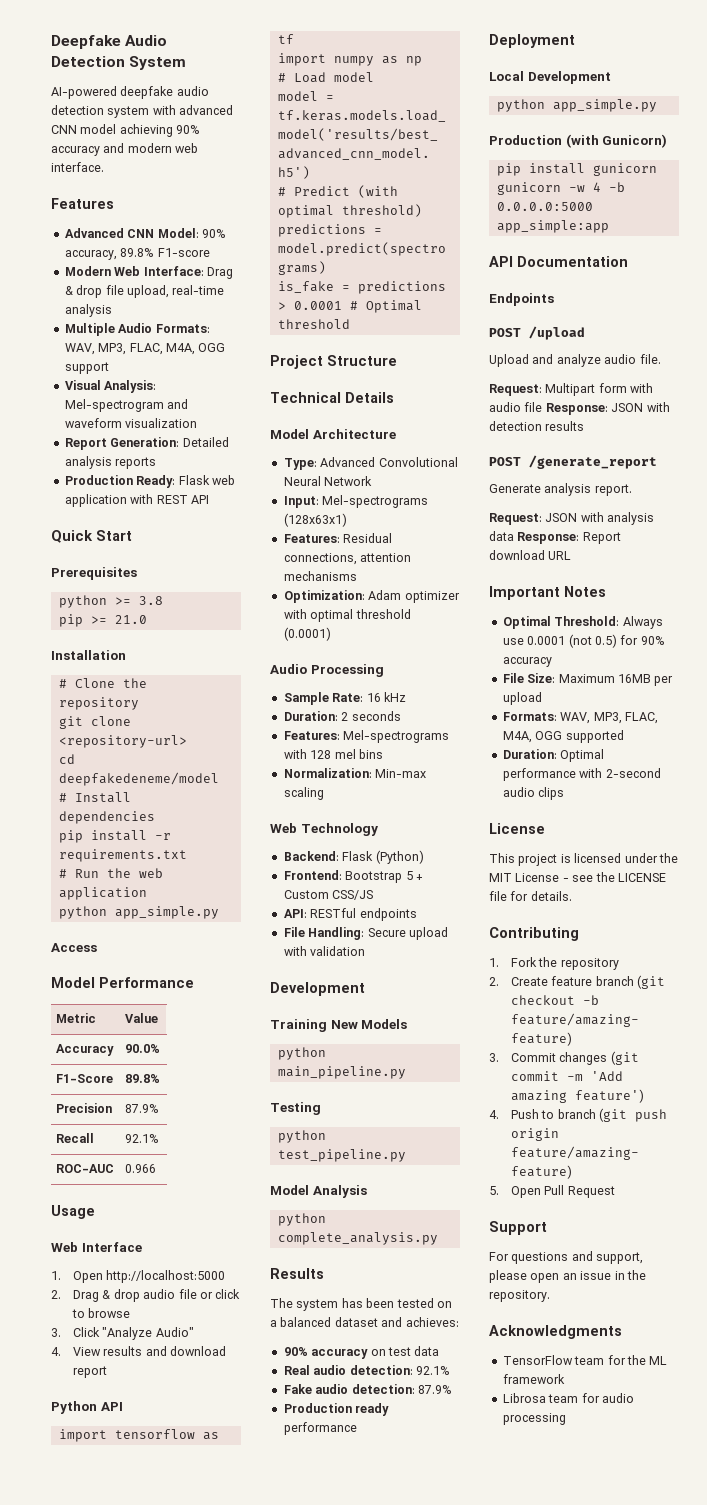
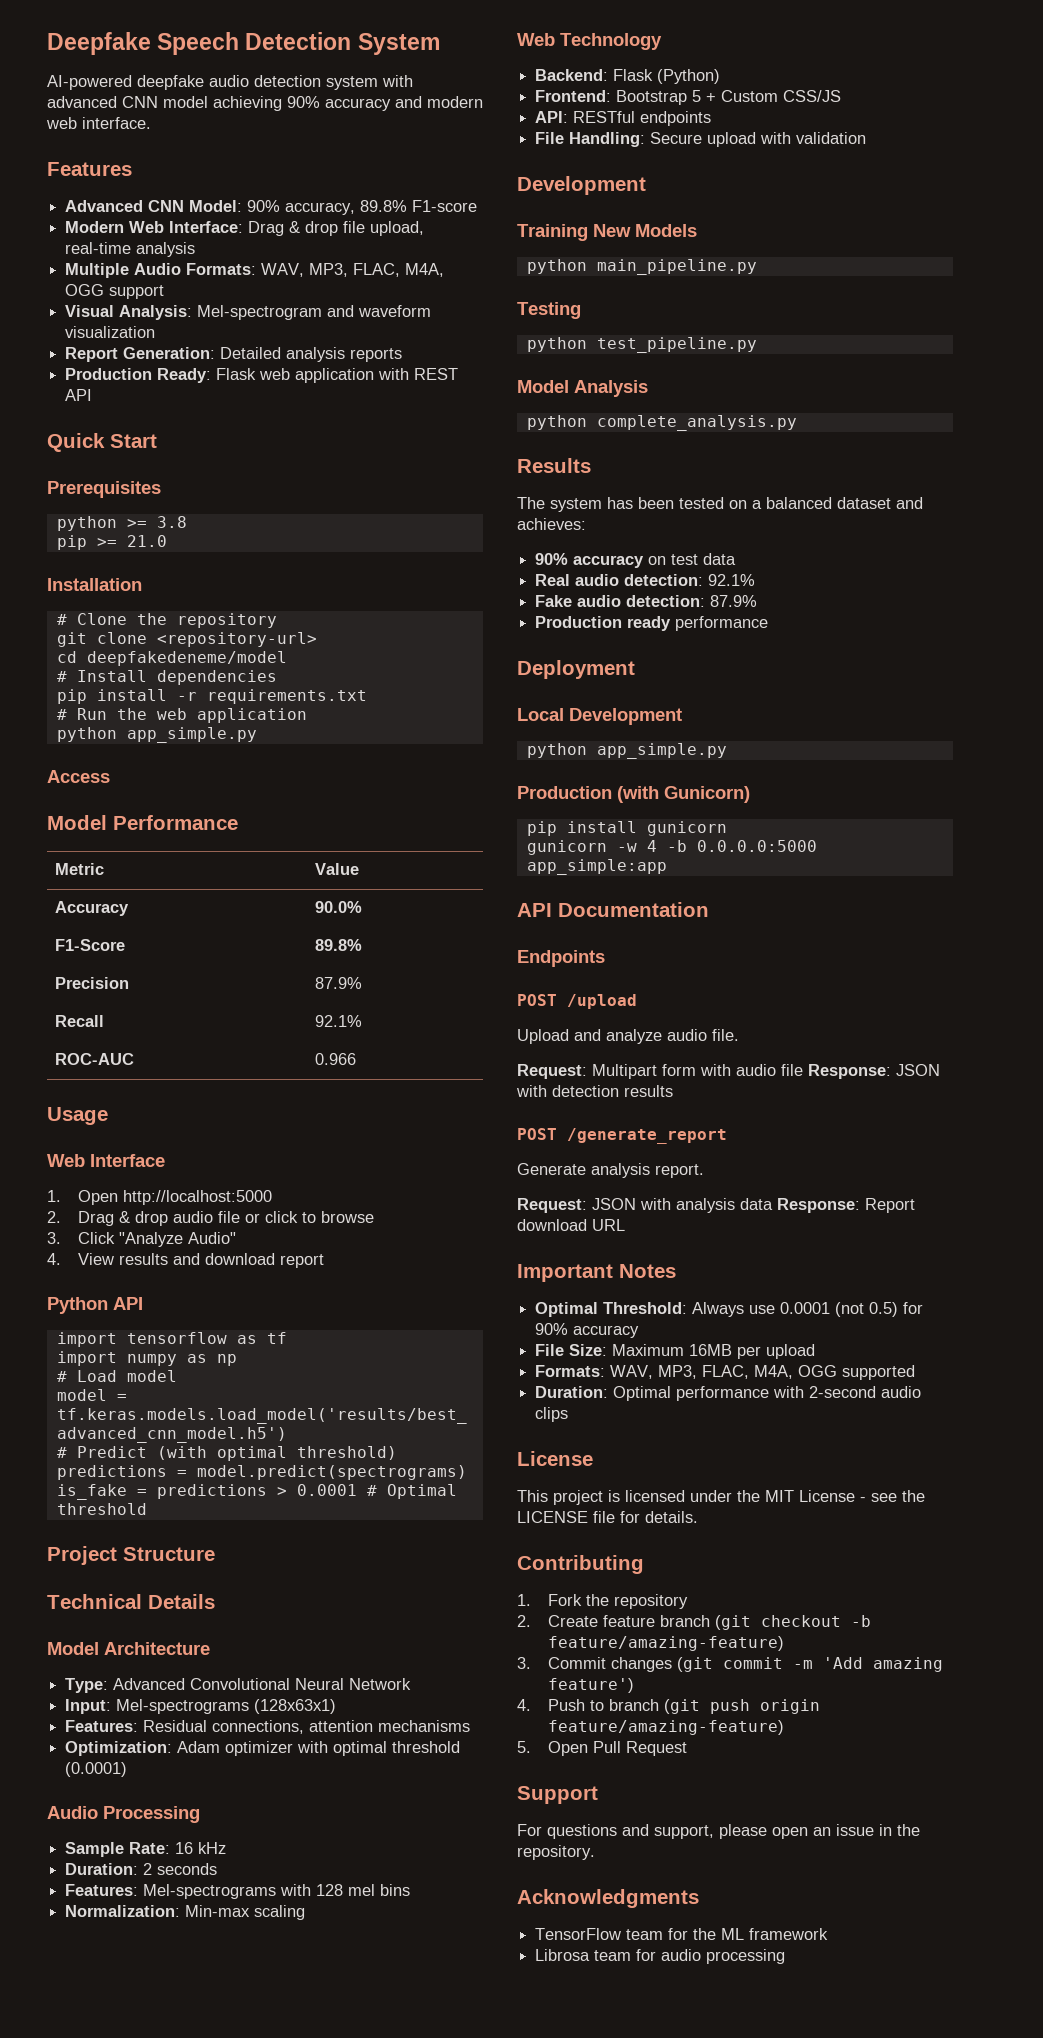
[125,35,168,46] Audio -> [157,32,240,55] Speech

